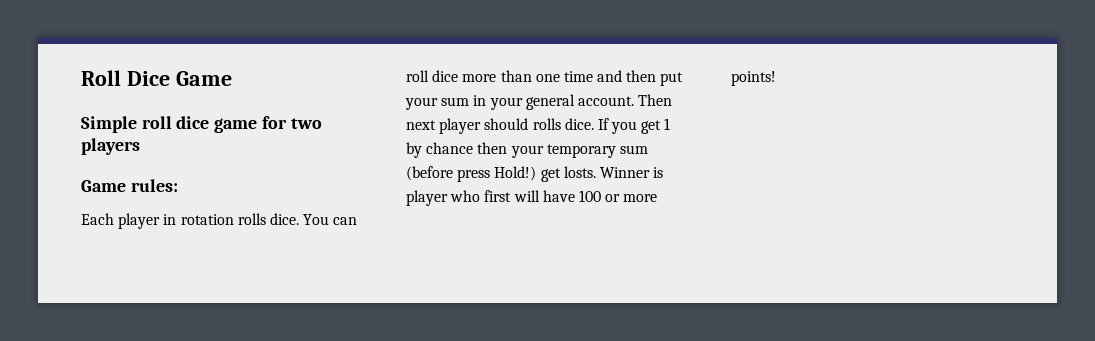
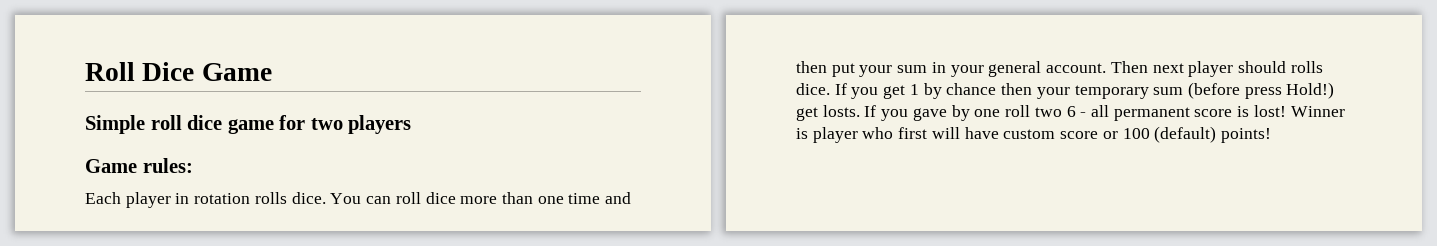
(596, 172) none -> [864,105,1286,121] If you gave by one roll two 6 - all permanent score is lost!
[578,190,658,202] 100 or more -> [1003,126,1217,143] custom score or 100 (default)

